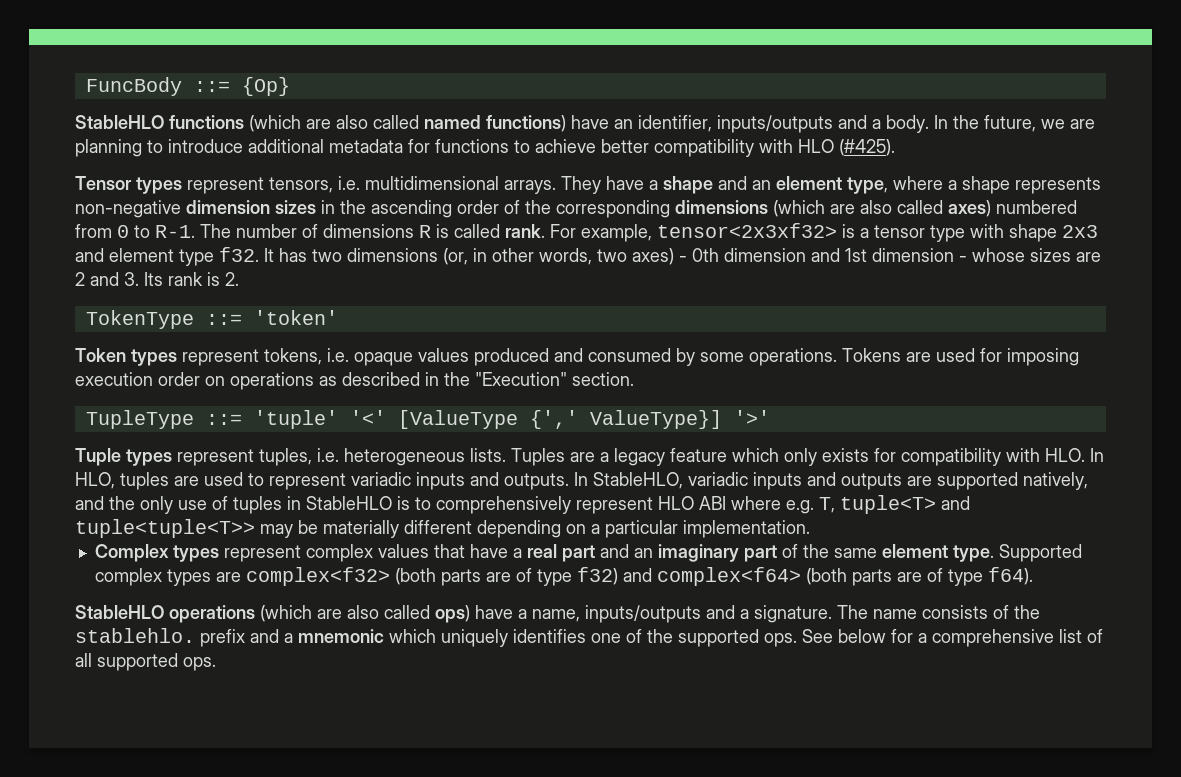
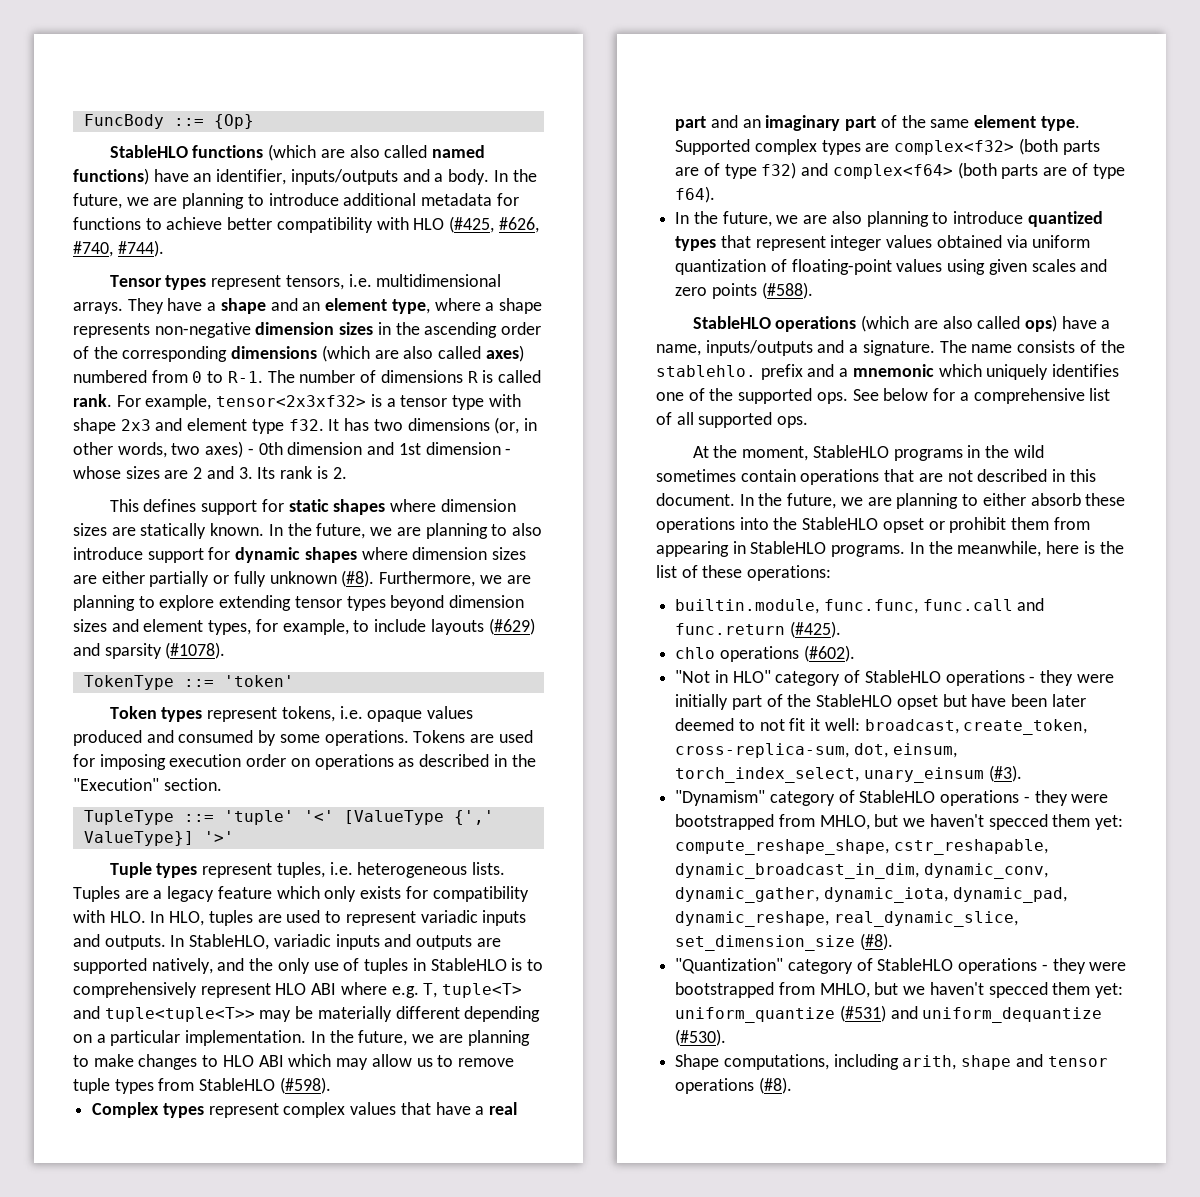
[839,139,895,156] (#425). -> [449,216,539,233] [73,240,164,257] (#425, #626, #740, #744).
(239, 279) none -> [109,499,516,515] [73,523,542,539] [73,547,527,563] [73,570,531,587] [73,595,525,611] [73,618,535,635] [73,642,226,659] // This defines support for static shapes where dimension sizes are statically known. In the future, we are planning to also introduce support for dynamic shapes where dimension sizes are either partially or fully unknown (#8). Furthermore, we are planning to explore extending tensor types beyond dimension sizes and element types, for example, to include layouts (#629) and sparsity (#1078).
(810, 529) none -> [310,1030,530,1046] [73,1054,514,1070] [73,1077,331,1094] In the future, we are planning to make changes to HLO ABI which may allow us to remove tuple types from StableHLO (#598).
(1033, 576) none -> [675,211,1103,227] [675,235,1091,251] [675,259,1108,275] [675,282,813,299] // In the future, we are also planning to introduce quantized types that represent integer values obtained via uniform quantization of floating-point values using given scales and zero points (#588).
(216, 664) none -> [692,445,1044,461] [656,469,1096,485] [656,493,1126,509] [656,517,1090,533] [656,541,1124,557] [656,565,832,581] [675,598,1045,614] [675,621,841,638] [675,645,855,662] [675,670,1114,686] [675,694,1086,710] [675,718,1088,735] [675,743,957,758] [675,765,1022,783] [675,790,1109,806] [675,814,1124,830] [675,839,1048,855] [675,863,1048,879] [675,887,1067,903] [675,911,1018,927] [675,933,893,951] [675,958,1127,974] [675,982,1124,998] [675,1005,1103,1023] [675,1029,727,1046] [675,1054,1108,1070] [675,1077,792,1094] // At the moment, StableHLO programs in the wild sometimes contain operations that are not described in this document. In the future, we are planning to either absorb these operations into the StableHLO opset or prohibit them from appearing in StableHLO programs. In the meanwhile, here is the list of these operations: // builtin.module, func.func, func.call and func.return (#425). // chlo operations (#602). // "Not in HLO" category of StableHLO operations - they were initially part of the StableHLO opset but have been later deemed to not fit it well: broadcast, create_token, cross-replica-sum, dot, einsum, torch_index_select, unary_einsum (#3). // "Dynamism" category of StableHLO operations - they were bootstrapped from MHLO, but we haven't specced them yet: compute_reshape_shape, cstr_reshapable, dynamic_broadcast_in_dim, dynamic_conv, dynamic_gather, dynamic_iota, dynamic_pad, dynamic_reshape, real_dynamic_slice, set_dimension_size (#8). // "Quantization" category of StableHLO operations - they were bootstrapped from MHLO, but we haven't specced them yet: uniform_quantize (#531) and uniform_dequantize (#530). // Shape computations, including arith, shape and tensor operations (#8).

